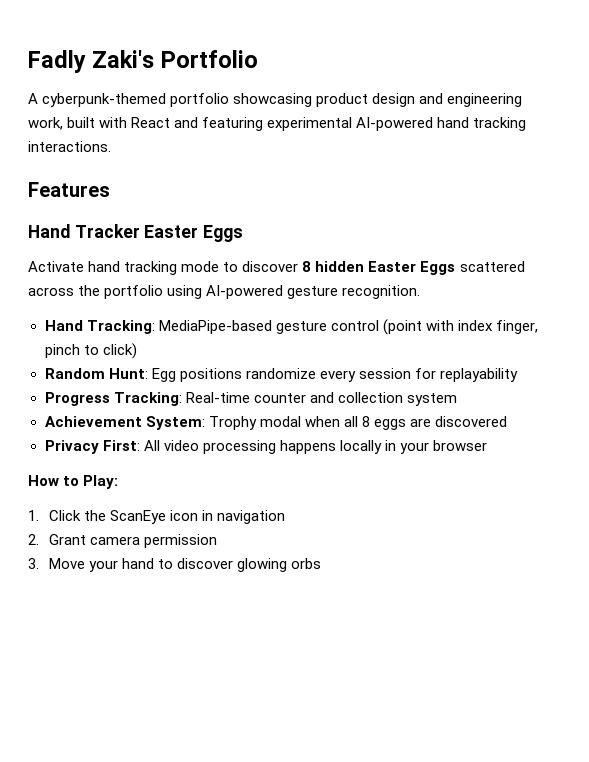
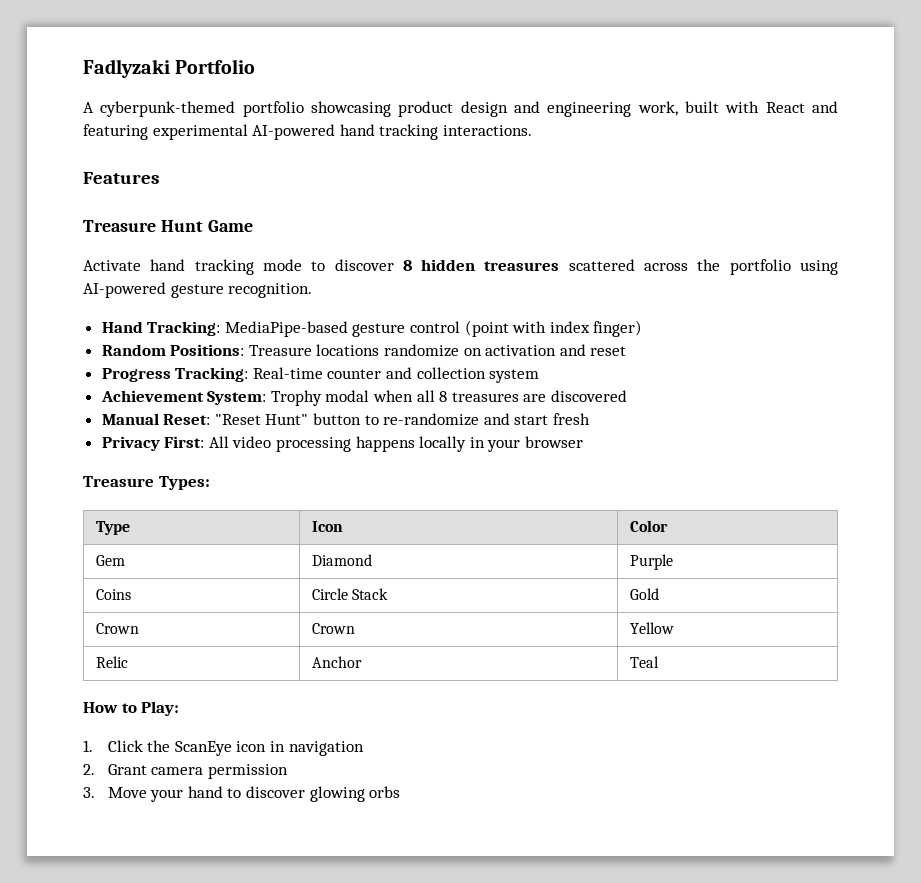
[28,50,155,73] Fadly Zaki's -> [83,59,170,78] Fadlyzaki
[28,224,244,242] Hand Tracker Easter Eggs -> [83,220,253,232] Treasure Hunt Game
[368,261,456,275] Easter Eggs -> [484,261,560,271] treasures
[495,320,538,334] [44,343,137,359] [44,368,518,382] finger, pinch to click) // Random Hunt: Egg positions randomize every session for replayability -> [593,320,643,337] [101,344,627,357] finger) // Random Positions: Treasure locations randomize on activation and reset
[373,419,406,430] eggs -> [451,392,519,402] treasures
(507, 421) none -> [101,413,591,426] // Manual Reset: "Reset Hunt" button to re-randomize and start fresh
(487, 445) none -> [83,476,210,490] [96,521,131,535] [312,521,344,532] [630,520,669,532] [96,555,126,566] [312,554,373,566] [630,554,674,570] [96,589,132,600] [312,588,389,600] [630,588,660,600] [96,623,140,634] [312,623,356,634] [630,622,675,634] [96,656,129,668] [312,656,363,668] [630,656,660,668] // Treasure Types: // Type | Icon | Color // Gem | Diamond | Purple // Coins | Circle Stack | Gold // Crown | Crown | Yellow // Relic | Anchor | Teal

